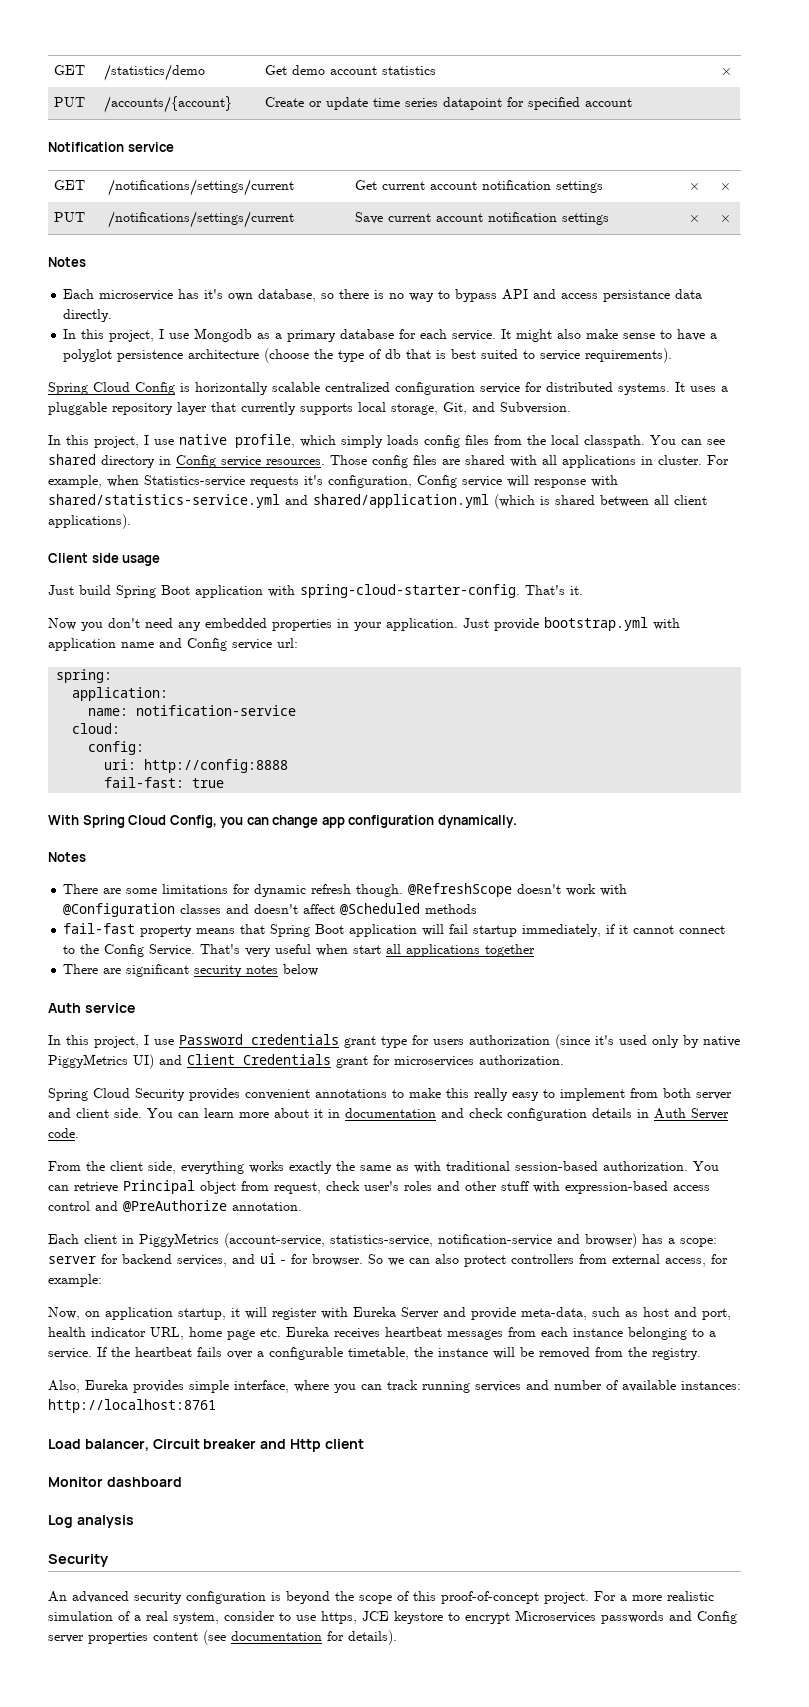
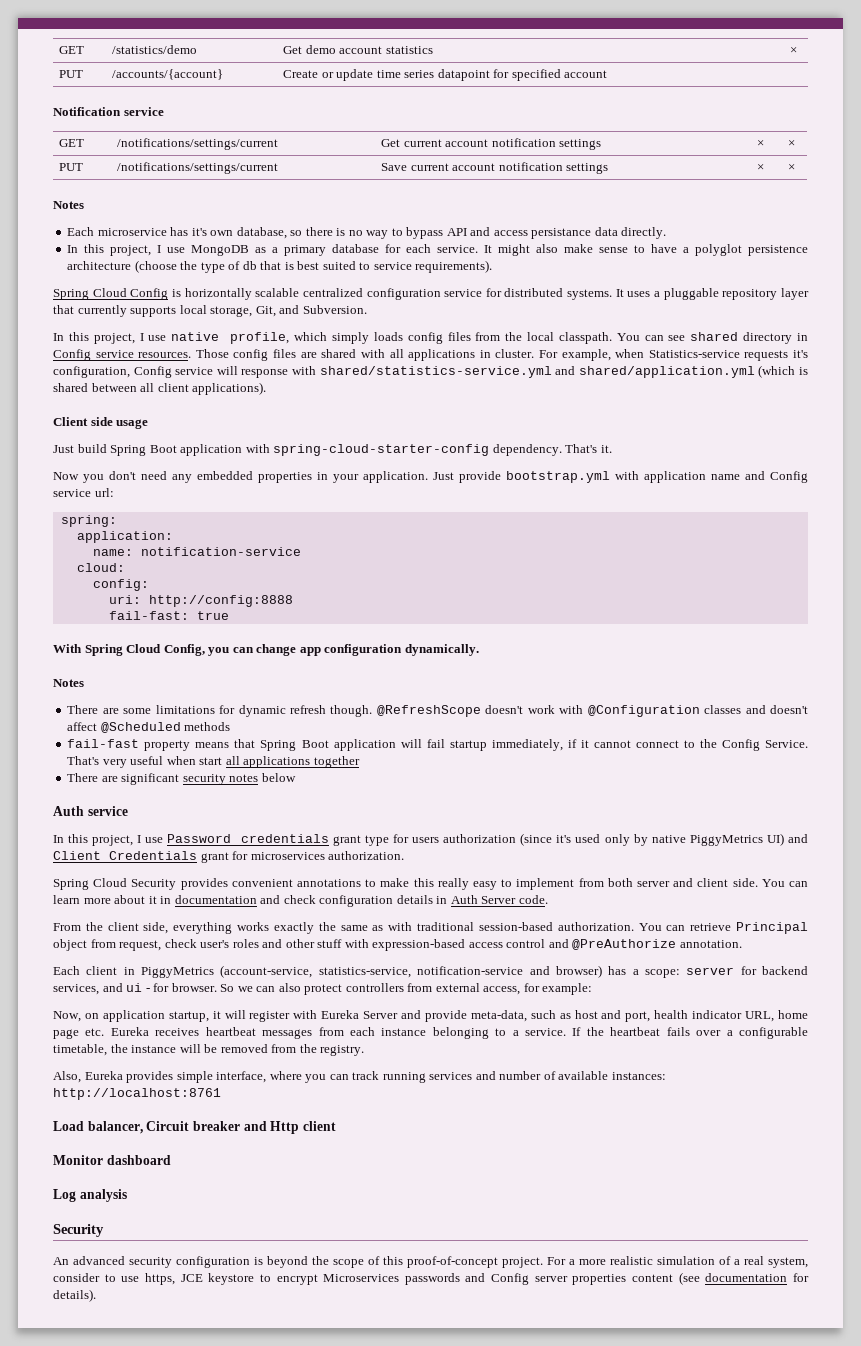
[194,328,253,342] Mongodb -> [191,245,250,256] MongoDB
[300,584,520,598] spring-cloud-starter-config. -> [273,444,562,456] spring-cloud-starter-config dependency.

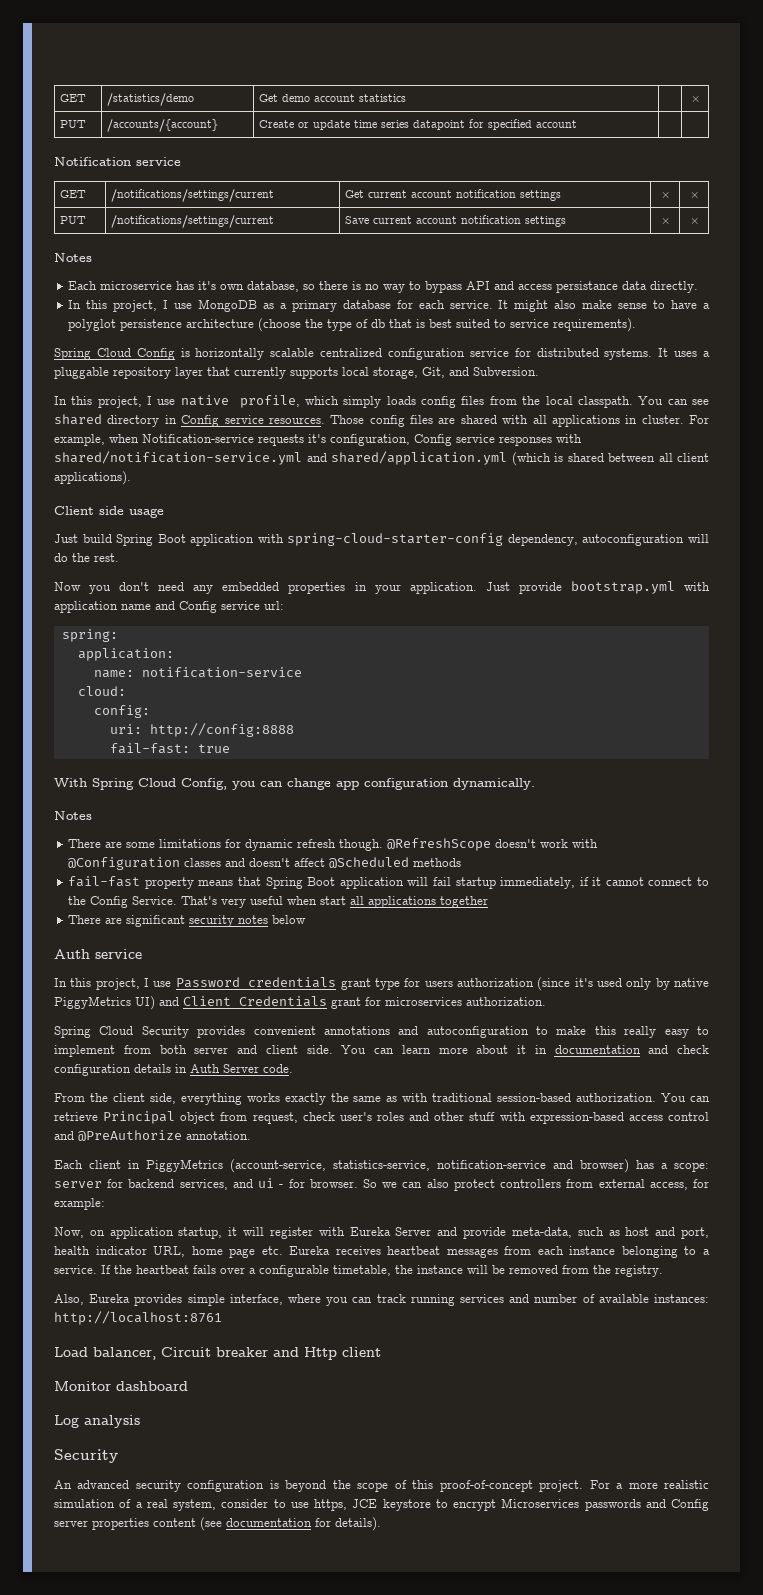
[648,350,740,358] Statistics-service -> [142,434,254,443] Notification-service
[216,366,552,378] will response with shared/statistics-service.yml -> [499,434,582,446] [54,451,302,465] responses with shared/notification-service.yml
[492,444,612,456] dependency. That's it. -> [507,534,709,546] [54,553,119,562] dependency, autoconfiguration will do the rest.
(361, 883) none -> [398,1026,529,1038] and autoconfiguration

